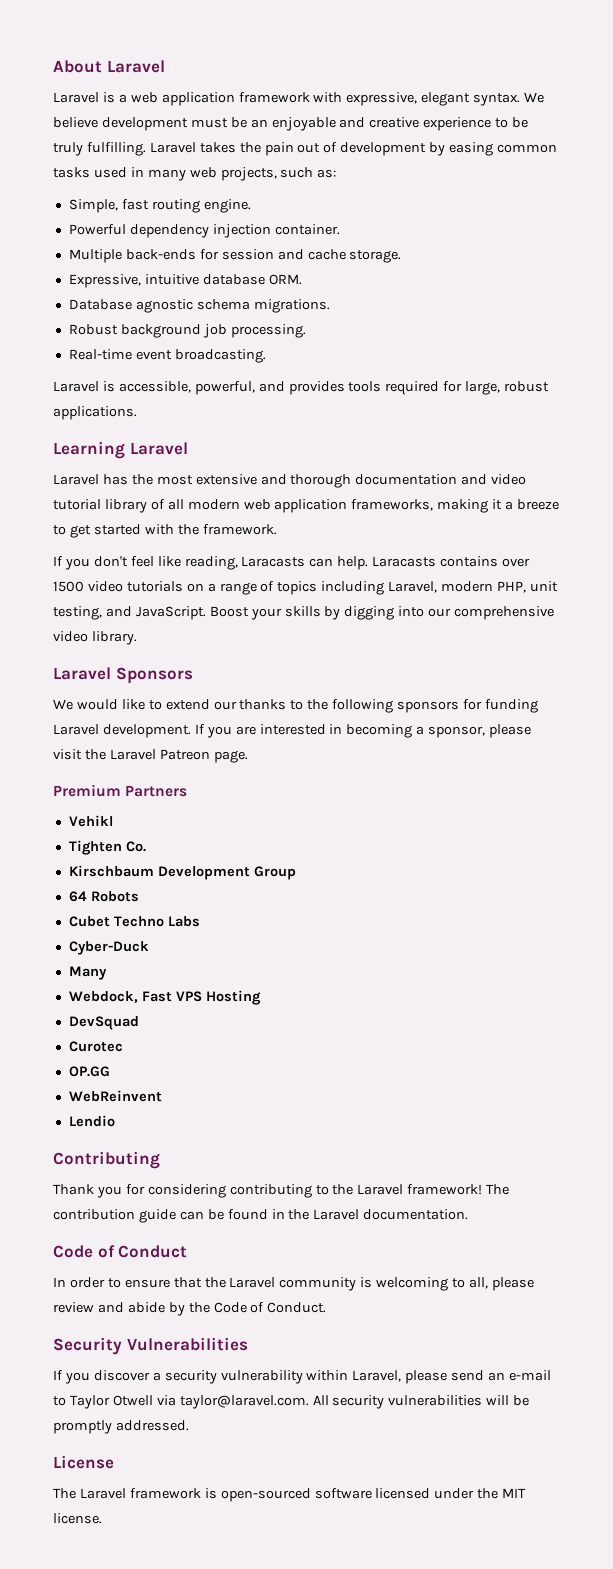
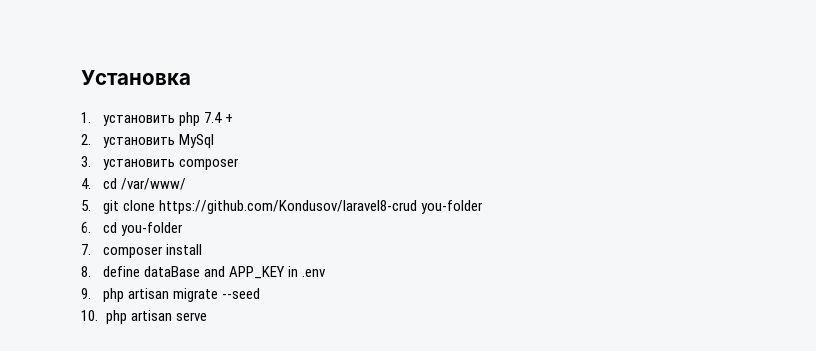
[53,60,165,73] [53,92,545,106] [53,117,529,131] [53,142,558,156] [53,167,337,181] [68,199,251,213] [68,224,340,238] [68,249,402,263] [68,274,302,288] [68,299,330,313] [68,324,306,338] [68,349,266,363] [53,381,550,395] [53,406,137,420] [53,441,188,459] [53,474,527,488] [53,499,560,513] [53,524,277,538] [53,556,531,570] [53,581,558,595] [53,606,555,620] [53,631,137,645] [53,667,193,684] [53,699,538,713] [53,724,532,738] [53,749,248,763] [53,784,188,797] [68,815,113,827] [68,840,146,855] [68,865,296,880] [68,891,139,902] [68,916,200,927] [68,941,149,955] [68,966,107,980] [68,990,261,1005] [68,1016,139,1030] [68,1041,123,1052] [68,1066,110,1077] [68,1090,162,1102] [68,1115,115,1127] [53,1151,160,1169] [53,1184,510,1198] [53,1209,469,1223] [53,1245,188,1258] [53,1277,534,1291] [53,1302,327,1316] [53,1337,248,1355] [53,1370,552,1384] [53,1395,530,1409] [53,1420,189,1434] [53,1455,114,1469] [53,1488,527,1502] [53,1513,102,1524] About Laravel // Laravel is a web application framework with expressive, elegant syntax. We believe development must be an enjoyable and creative experience to be truly fulfilling. Laravel takes the pain out of development by easing common tasks used in many web projects, such as: // Simple, fast routing engine. // Powerful dependency injection container. // Multiple back-ends for session and cache storage. // Expressive, intuitive database ORM. // Database agnostic schema migrations. // Robust background job processing. // Real-time event broadcasting. // Laravel is accessible, powerful, and provides tools required for large, robust applications. // Learning Laravel // Laravel has the most extensive and thorough documentation and video tutorial library of all modern web application frameworks, making it a breeze to get started with the framework. // If you don't feel like reading, Laracasts can help. Laracasts contains over 1500 video tutorials on a range of topics including Laravel, modern PHP, unit testing, and JavaScript. Boost your skills by digging into our comprehensive video library. // Laravel Sponsors // We would like to extend our thanks to the following sponsors for funding Laravel development. If you are interested in becoming a sponsor, please visit the Laravel Patreon page. // Premium Partners // Vehikl // Tighten Co. // Kirschbaum Development Group // 64 Robots // Cubet Techno Labs // Cyber-Duck // Many // Webdock, Fast VPS Hosting // DevSquad // Curotec // OP.GG // WebReinvent // Lendio // Contributing // Thank you for considering contributing to the Laravel framework! The contribution guide can be found in the Laravel documentation. // Code of Conduct // In order to ensure that the Laravel community is welcoming to all, please review and abide by the Code of Conduct. // Security Vulnerabilities // If you discover a security vulnerability within Laravel, please send an e-mail to Taylor Otwell via taylor@laravel.com. All security vulnerabilities will be promptly addressed. // License // The Laravel framework is open-sourced software licensed under the MIT license. -> [81,70,191,85] [81,112,233,126] [81,134,214,148] [81,156,239,170] [81,178,186,190] [81,200,483,214] [81,222,183,236] [81,244,202,258] [81,266,327,279] [81,288,260,302] [81,310,207,324] Установка // 1. установить php 7.4 + // 2. установить MySql // 3. установить composer // 4. cd /var/www/ // 5. git clone https://github.com/Kondusov/laravel8-crud you-folder // 6. cd you-folder // 7. composer install // 8. define dataBase and APP_KEY in .env // 9. php artisan migrate --seed // 10. php artisan serve

